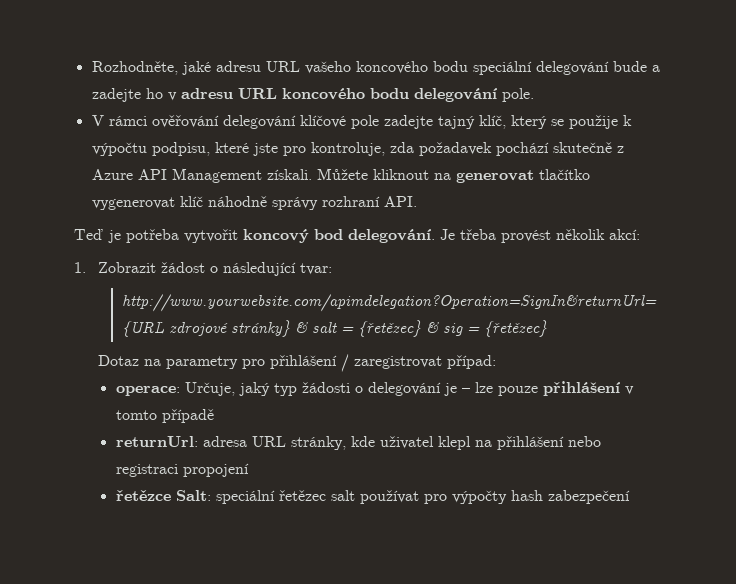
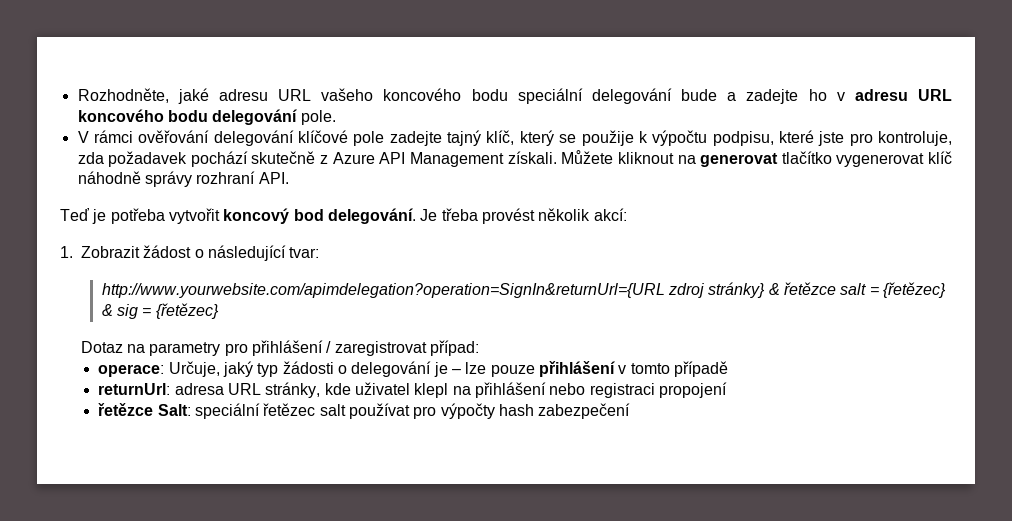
[121,294,657,312] [121,321,228,337] http://www.yourwebsite.com/apimdelegation?Operation=SignIn&returnUrl= {URL zdrojové -> [101,283,704,298] http://www.yourwebsite.com/apimdelegation?operation=SignIn&returnUrl={URL zdroj
(308, 327) none -> [783,282,836,295] řetězce

